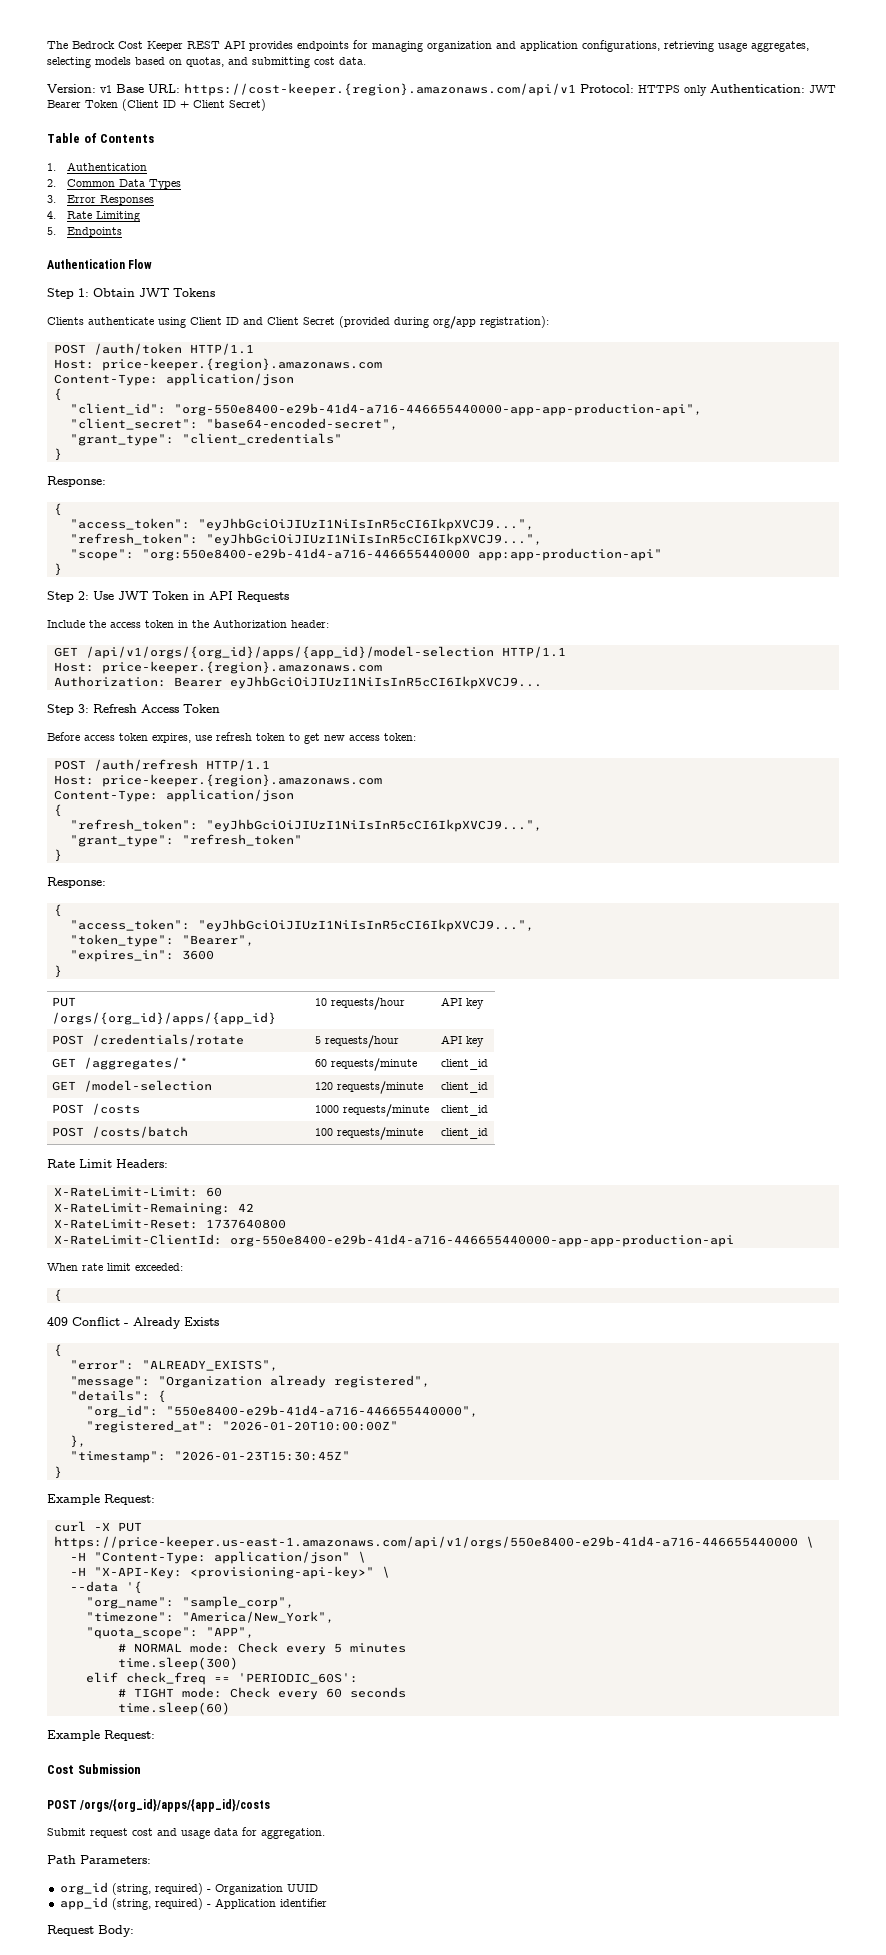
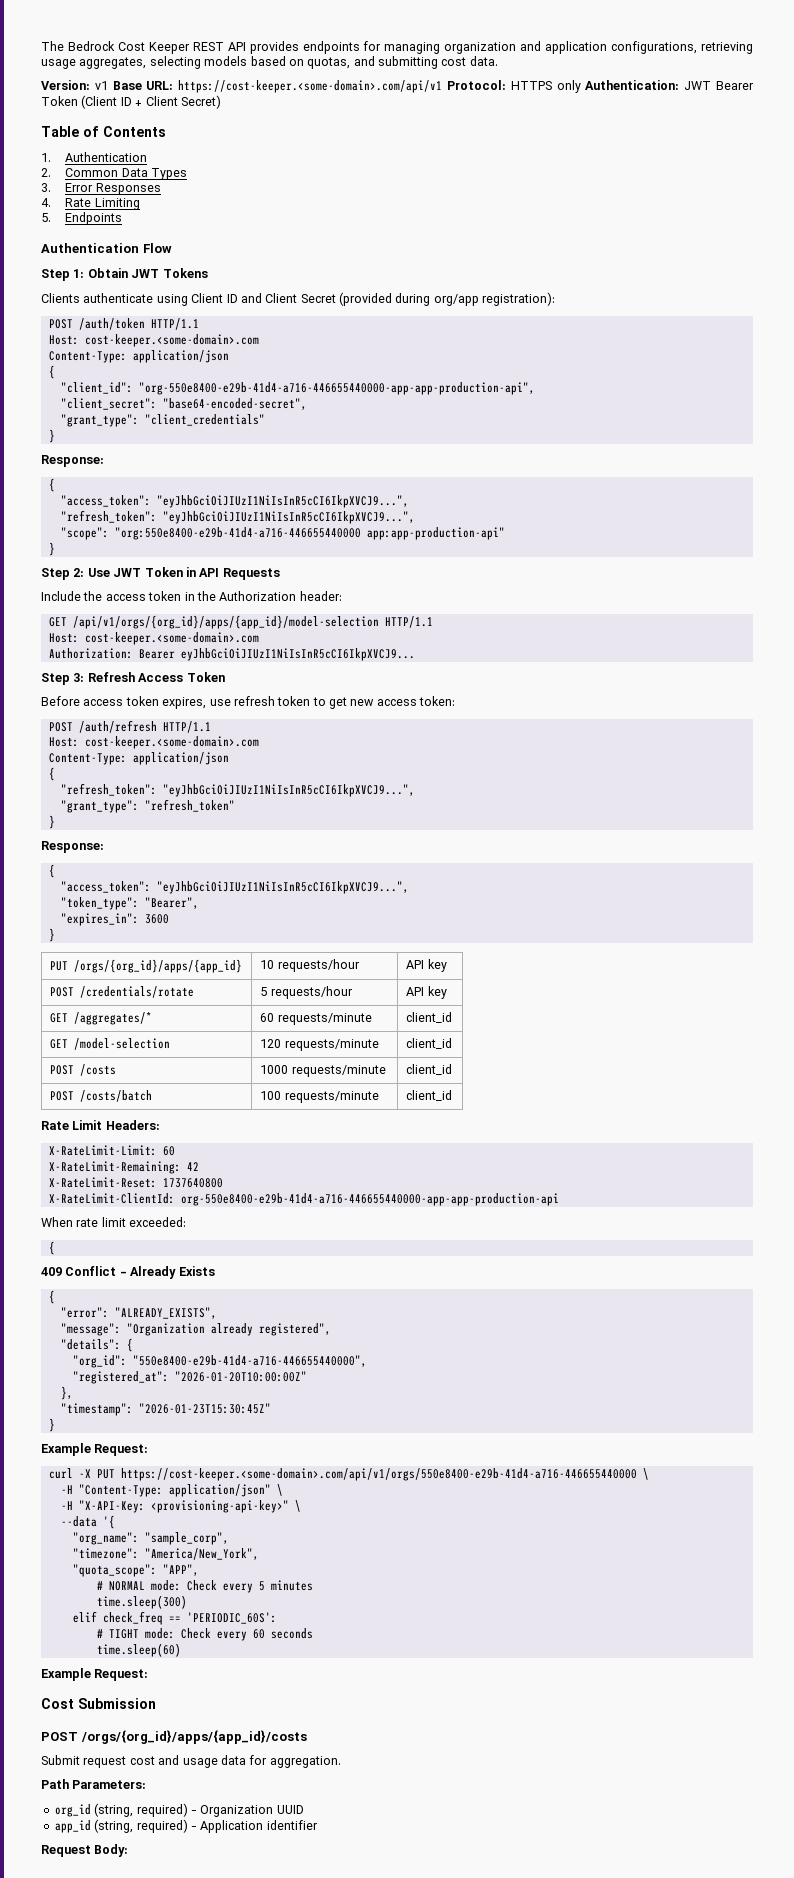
[184,83,576,96] https://cost-keeper.{region}.amazonaws.com/api/v1 -> [178,80,443,93] https://cost-keeper.<some-domain>.com/api/v1
[101,358,382,371] price-keeper.{region}.amazonaws.com -> [84,334,259,347] cost-keeper.<some-domain>.com
[101,661,382,674] price-keeper.{region}.amazonaws.com -> [84,632,259,645] cost-keeper.<some-domain>.com
[101,774,382,787] price-keeper.{region}.amazonaws.com -> [84,736,259,749] cost-keeper.<some-domain>.com
[53,1536,798,1549] https://price-keeper.us-east-1.amazonaws.com/api/v1/orgs/550e8400-e29b-41d4-a716-446655440000 -> [120,1468,637,1481] https://cost-keeper.<some-domain>.com/api/v1/orgs/550e8400-e29b-41d4-a716-446655440000

